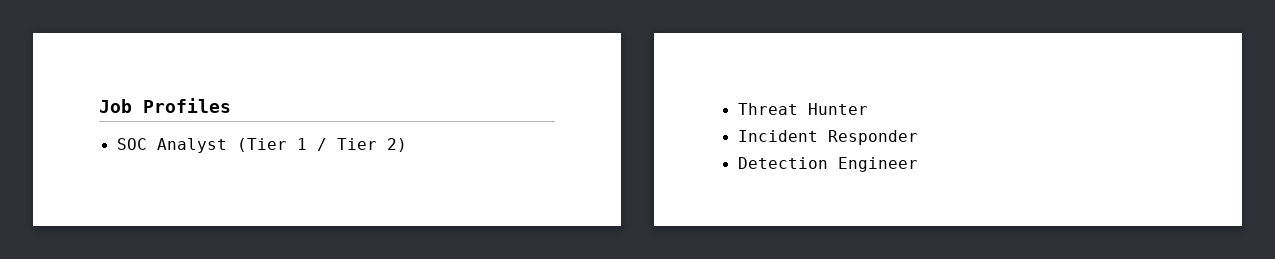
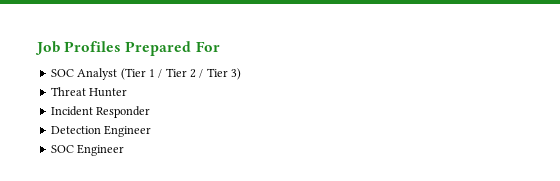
(231, 105) none -> [125,41,220,56] Prepared For
[386,138,407,152] 2) -> [190,68,242,80] 2 / Tier 3)
(918, 164) none -> [50,144,125,156] // SOC Engineer

